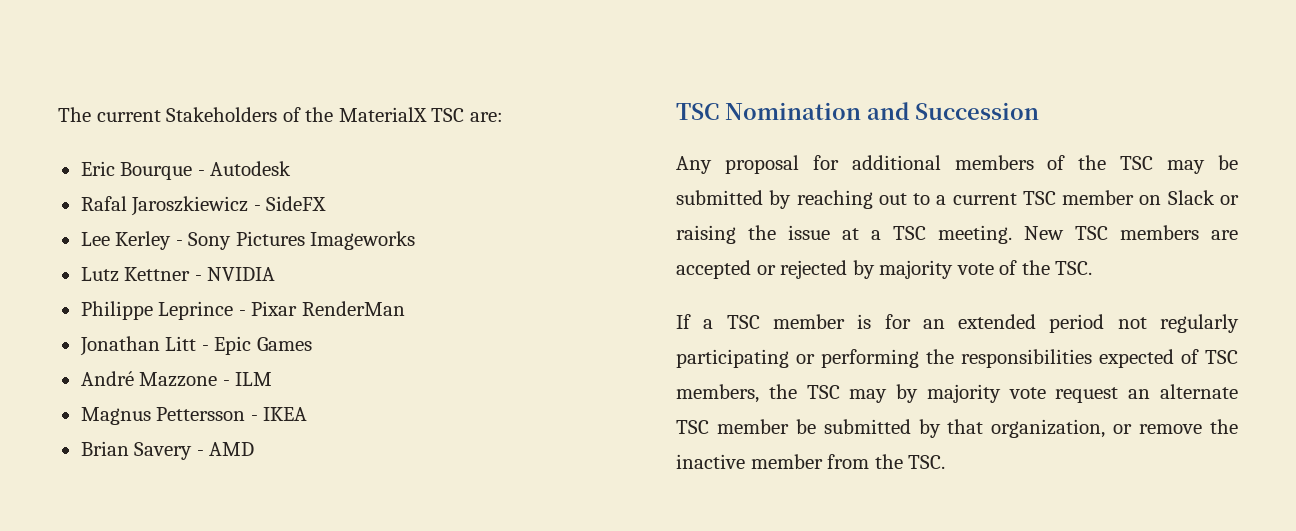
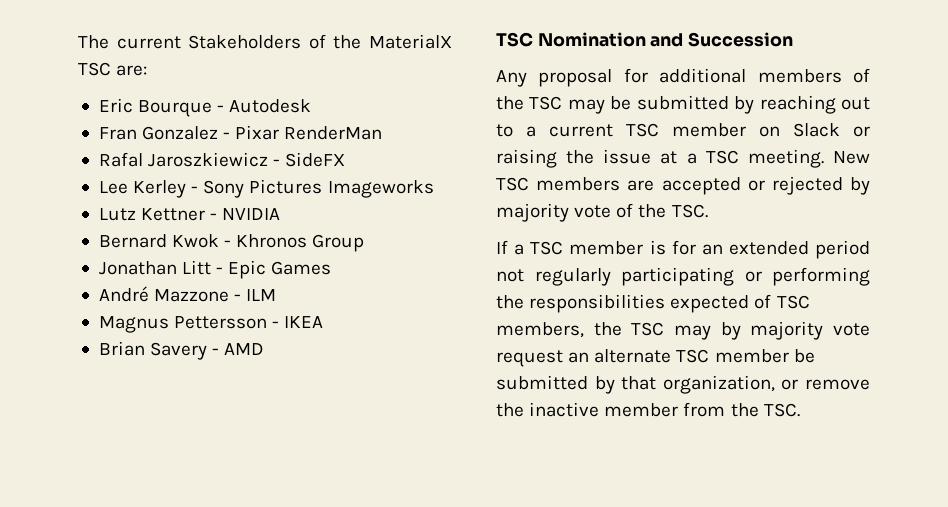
(292, 168) none -> [98,125,383,140] // Fran Gonzalez - Pixar RenderMan
[80,301,405,320] Philippe Leprince - Pixar RenderMan -> [98,234,365,252] Bernard Kwok - Khronos Group

